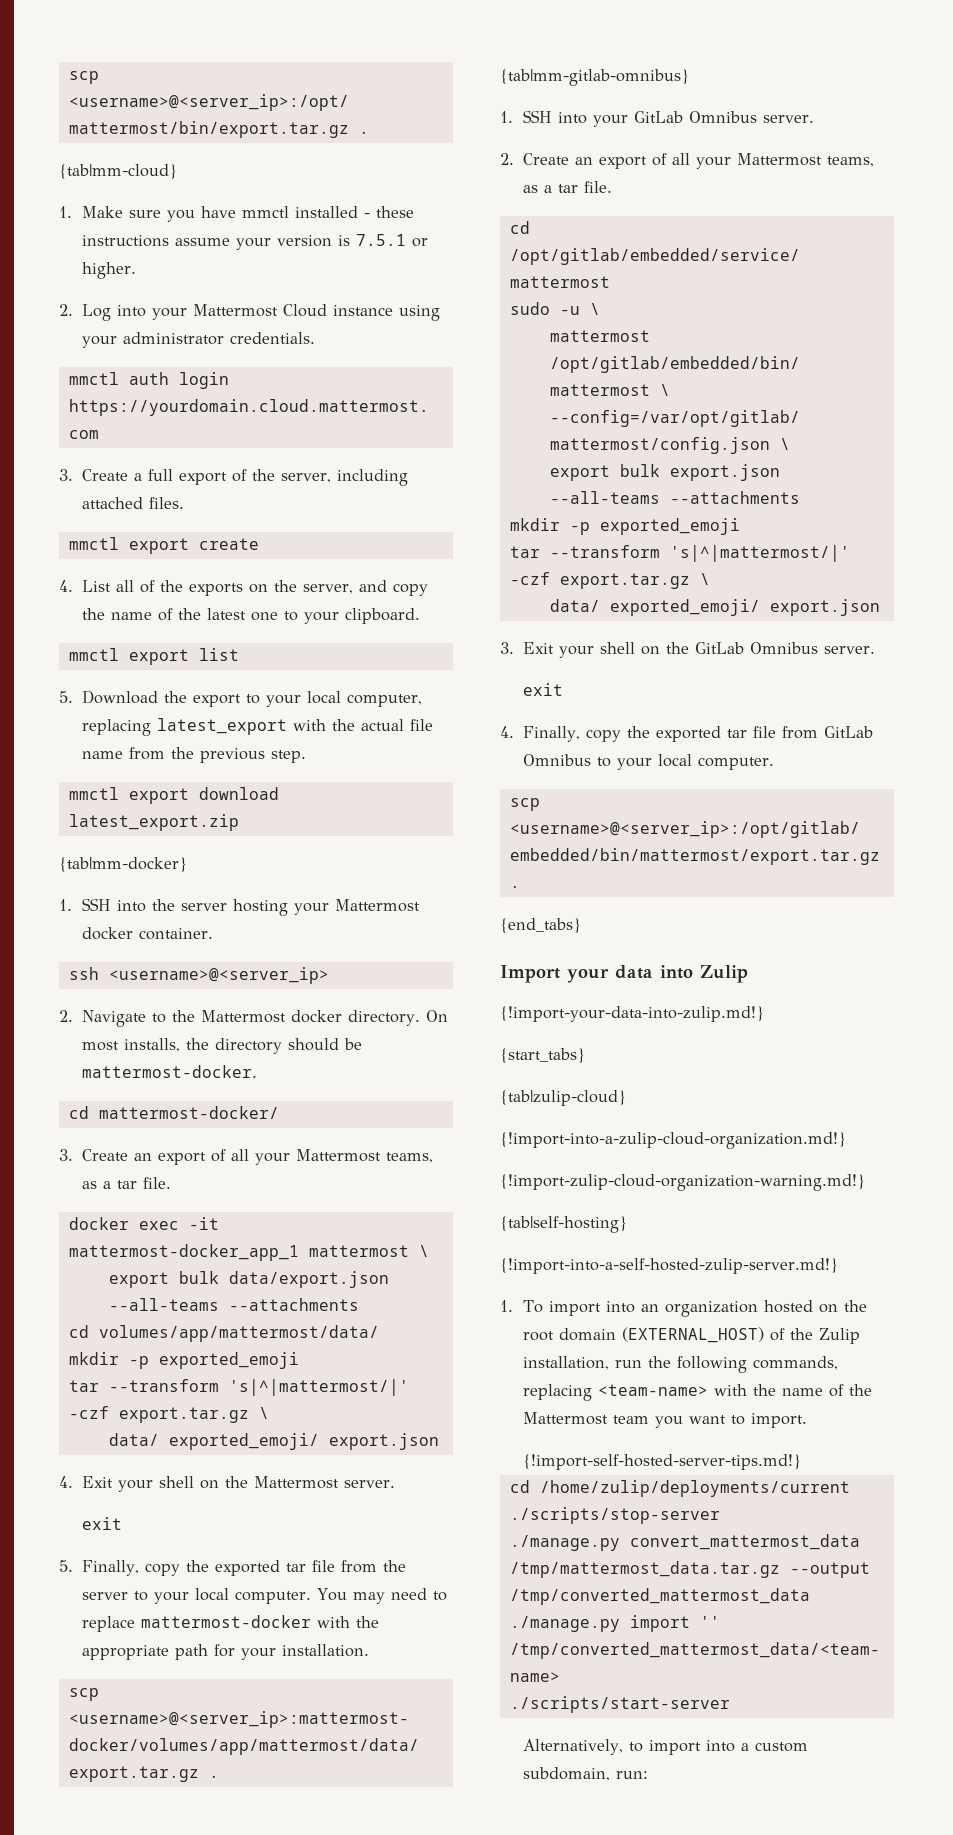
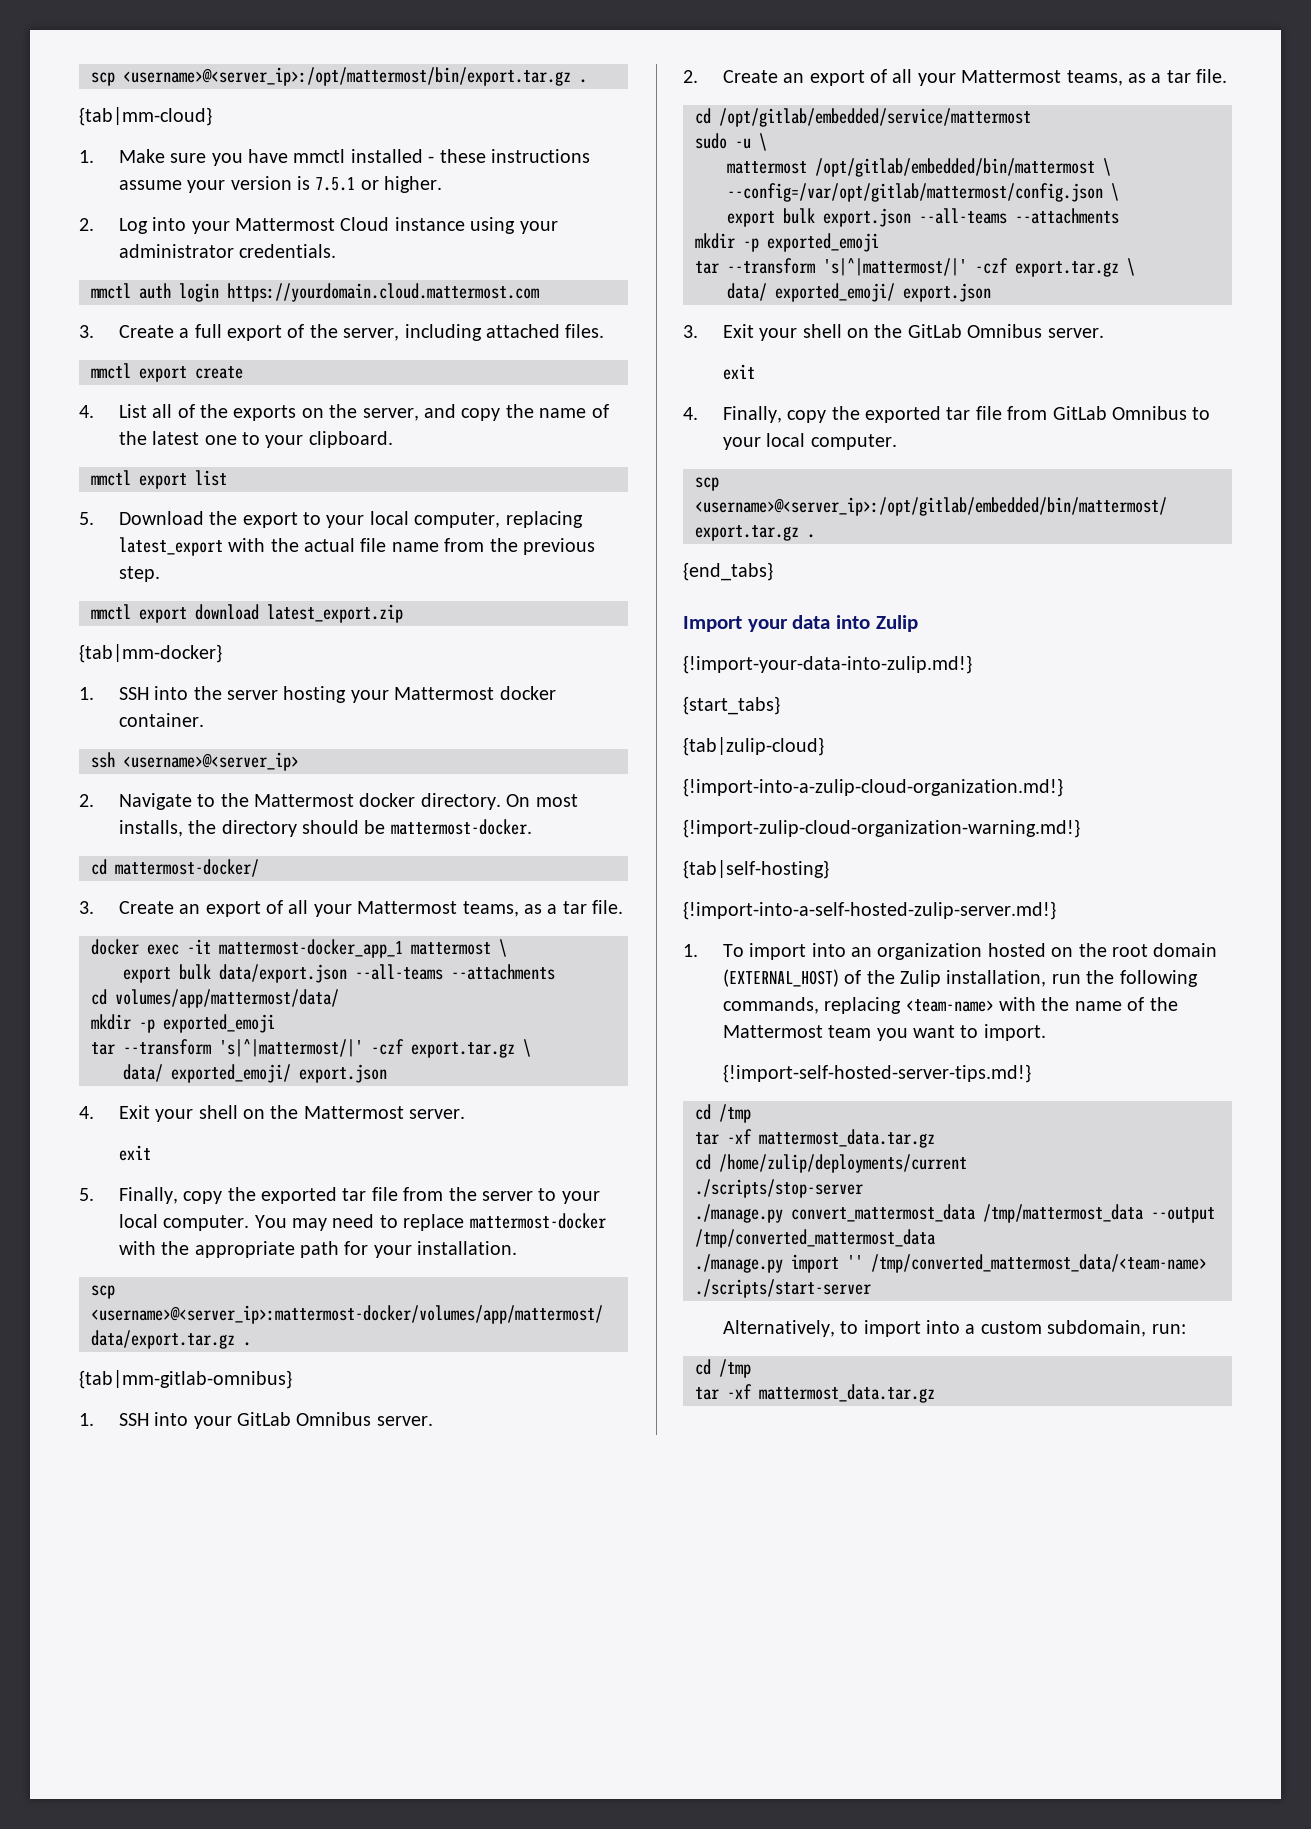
(801, 1462) none -> [695,1104,751,1123] [695,1129,935,1148] // cd /tmp // tar -xf mattermost_data.tar.gz
[509,1561,780,1578] /tmp/mattermost_data.tar.gz -> [983,1204,1143,1223] /tmp/mattermost_data
(648, 1775) none -> [695,1359,751,1378] [695,1384,935,1403] // cd /tmp // tar -xf mattermost_data.tar.gz

